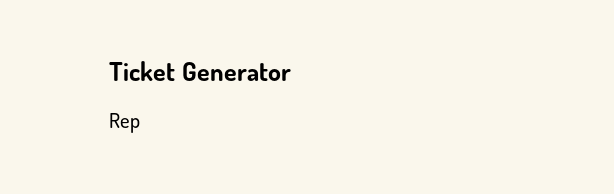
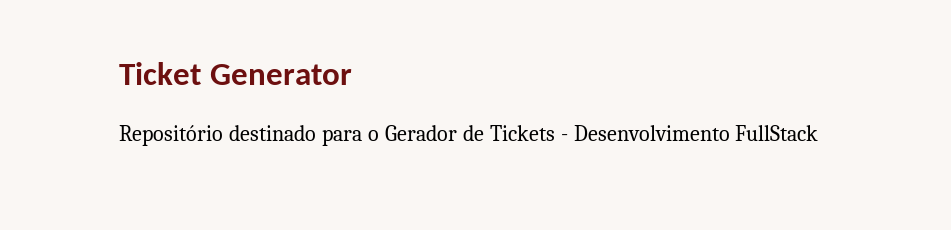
[109,113,140,133] Rep -> [119,125,819,146] Repositório destinado para o Gerador de Tickets - Desenvolvimento FullStack

